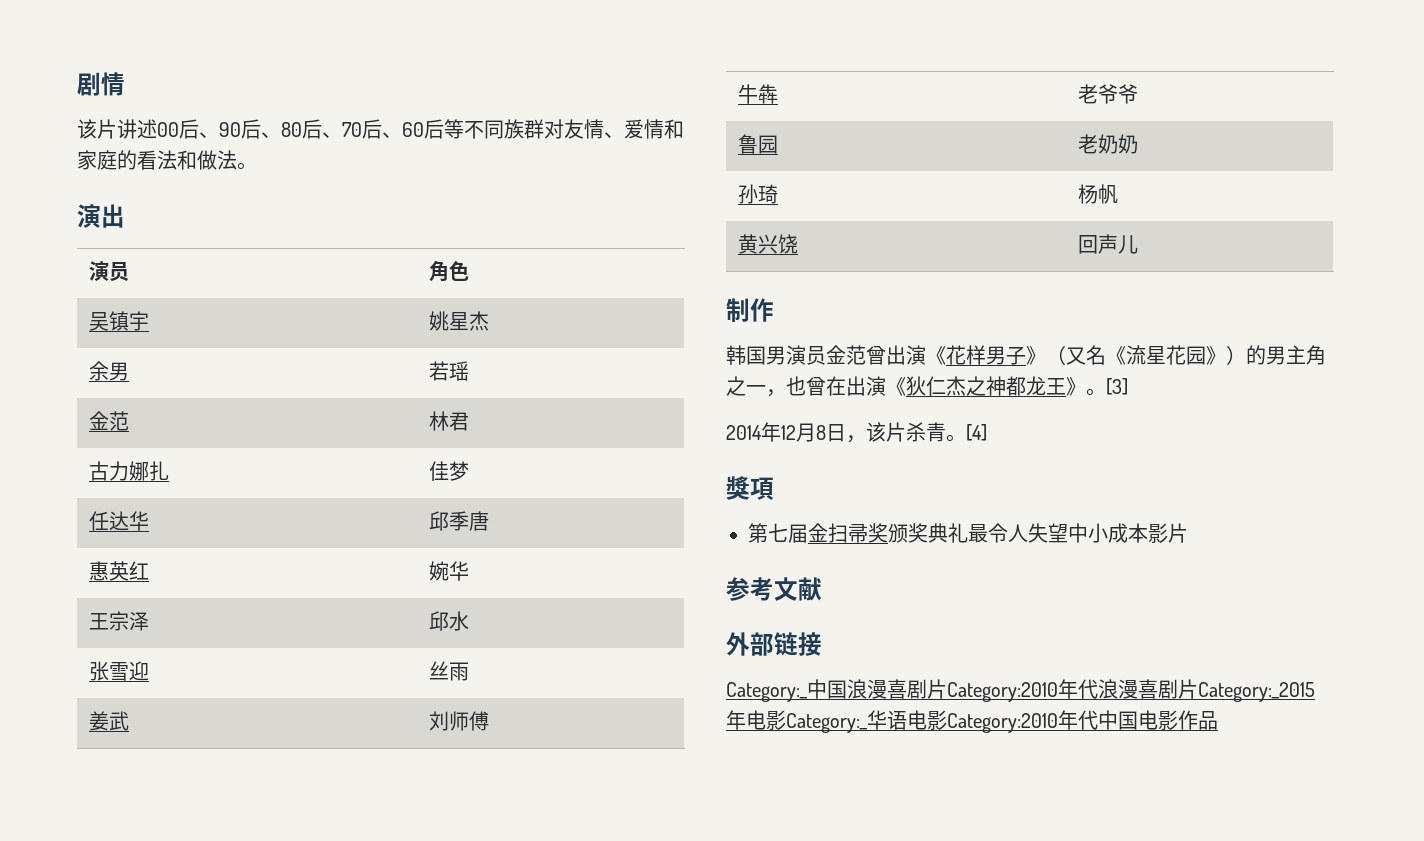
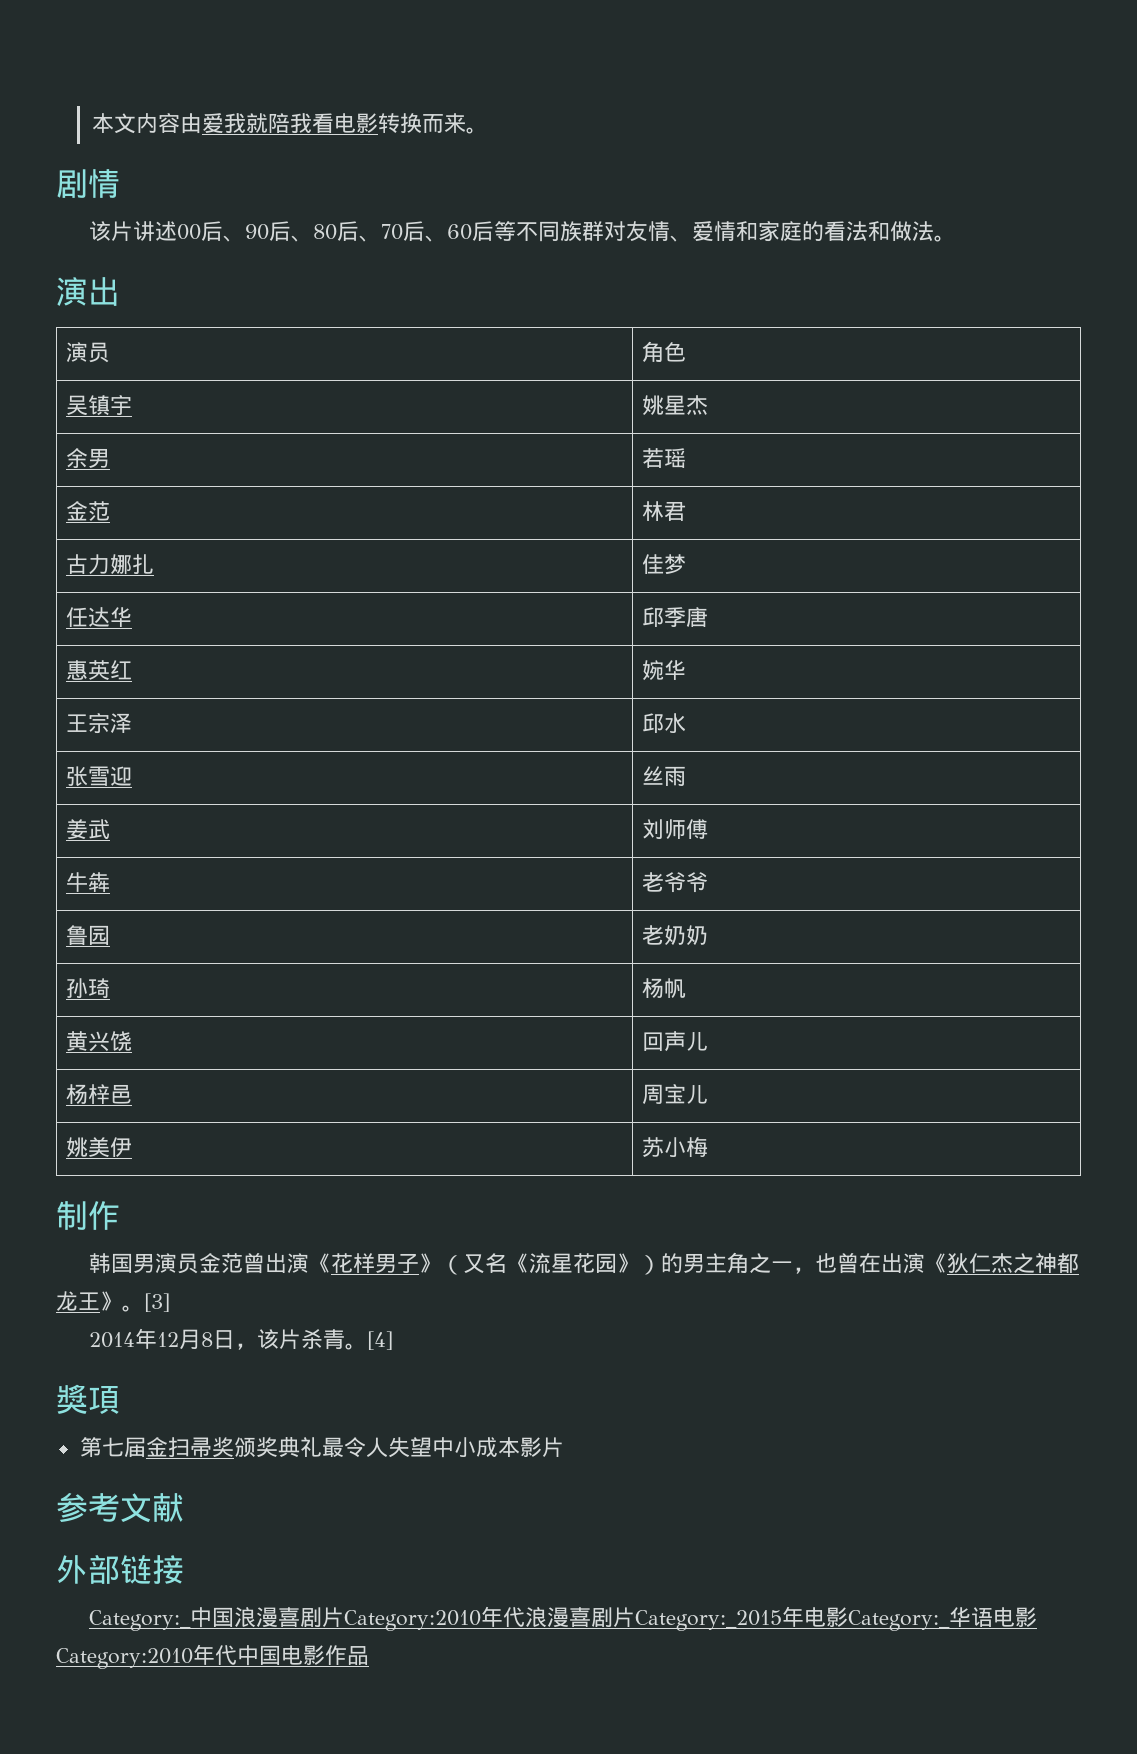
(77, 84) none -> [92,113,489,134] 本文内容由爱我就陪我看电影转换而来。 //
(1138, 244) none -> [65,1084,132,1104] [641,1084,708,1104] [65,1137,132,1158] [641,1137,708,1157] // 杨梓邑 | 周宝儿 // 姚美伊 | 苏小梅

